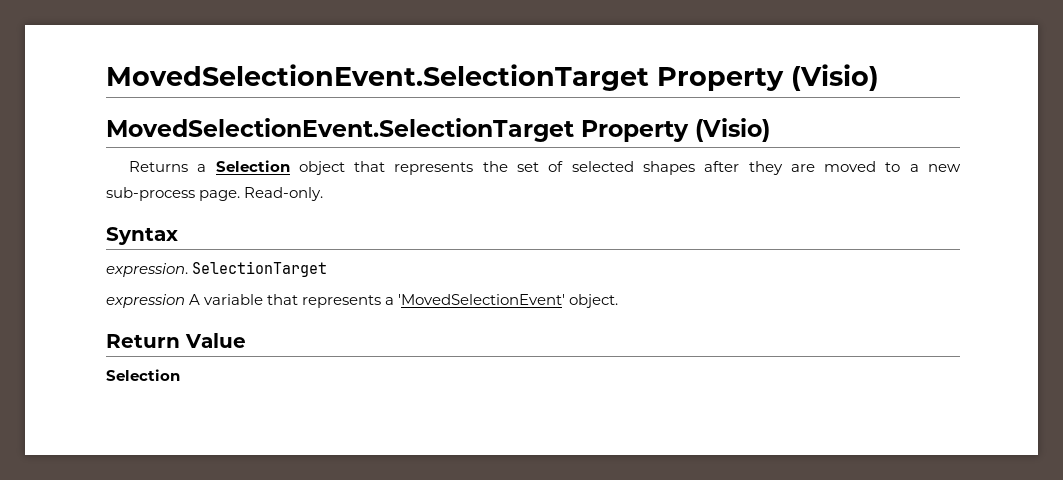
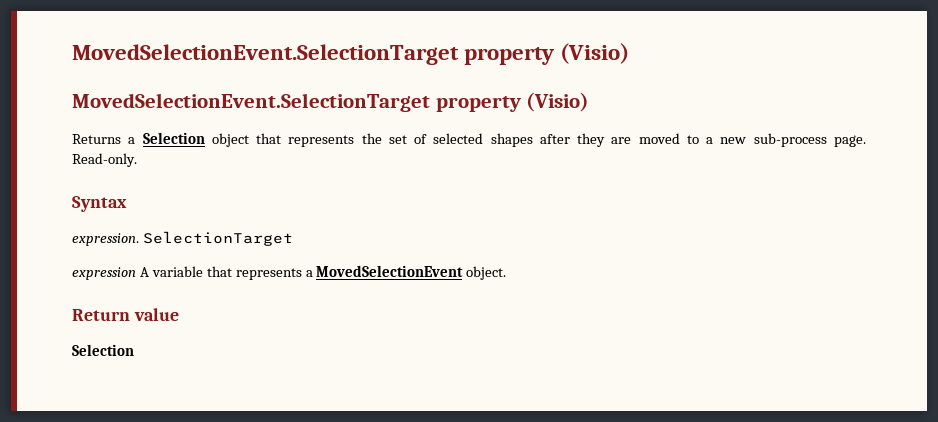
[106,64,784,91] MovedSelectionEvent.SelectionTarget Property -> [72,44,555,65] MovedSelectionEvent.SelectionTarget property
[581,120,689,142] Property -> [435,96,521,112] property
[398,294,566,305] 'MovedSelectionEvent' -> [316,265,464,277] MovedSelectionEvent
[185,333,246,348] Value -> [133,308,179,321] value

